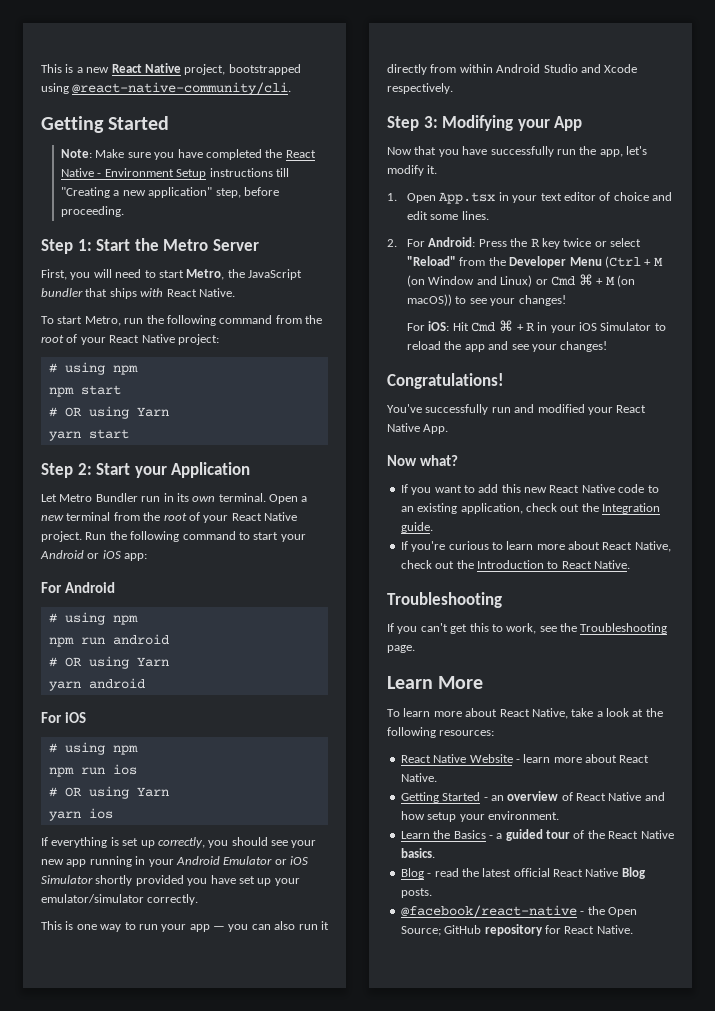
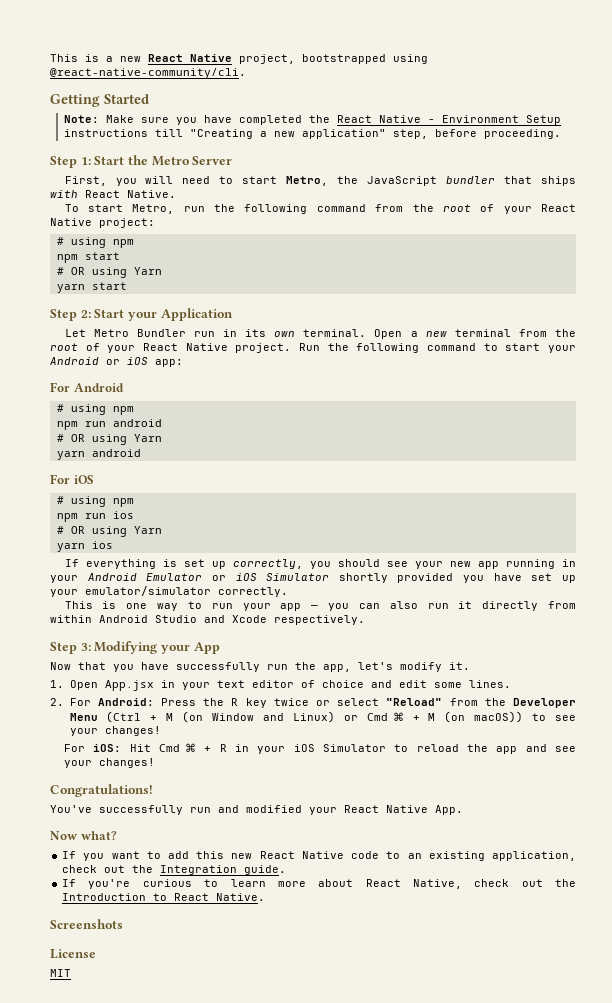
[439,192,496,204] App.tsx -> [104,680,154,691] App.jsx
[387,592,502,608] [387,623,668,634] [387,645,415,653] [387,676,484,689] [387,708,663,719] [387,727,495,738] [400,754,650,763] [400,773,437,782] [400,791,665,803] [400,811,559,822] [400,829,674,841] [400,848,435,858] [400,867,646,879] [400,888,432,898] [400,905,637,918] [400,924,633,936] Troubleshooting // If you can't get this to work, see the Troubleshooting page. // Learn More // To learn more about React Native, take a look at the following resources: // React Native Website - learn more about React Native. // Getting Started - an overview of React Native and how setup your environment. // Learn the Basics - a guided tour of the React Native basics. // Blog - read the latest official React Native Blog posts. // @facebook/react-native - the Open Source; GitHub repository for React Native. -> [50,919,123,929] [50,949,96,959] [50,969,71,977] Screenshots // License // MIT

